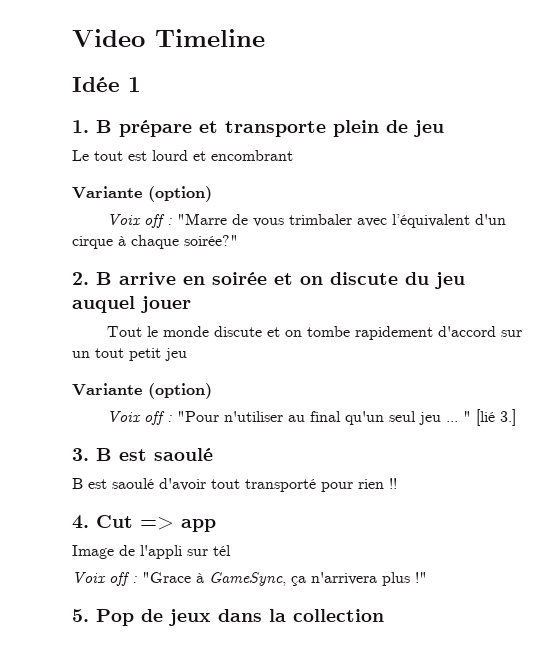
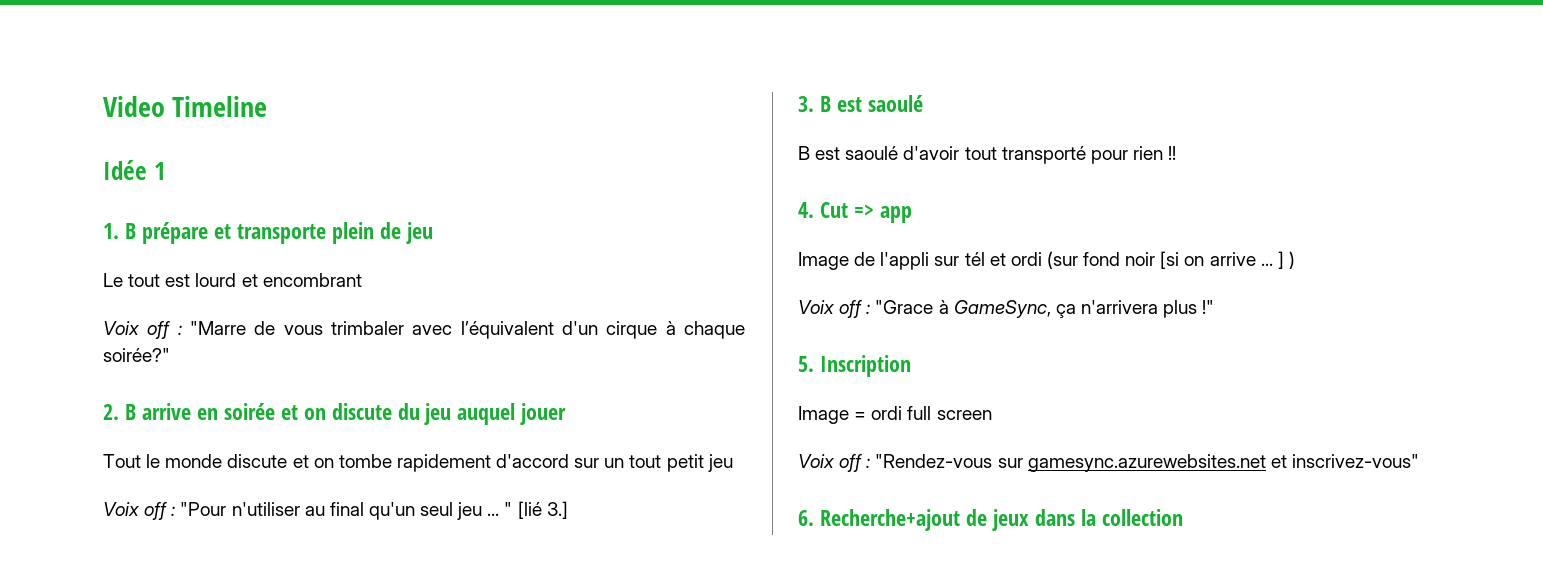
[72,186,212,202] // Variante (option) -> (362, 280) none
[72,383,212,399] // Variante (option) -> (733, 463) none
(231, 550) none -> [989,251,1295,269] et ordi (sur fond noir [si on arrive ... ] )
[96,609,134,626] Pop -> [819,355,911,377] [798,406,992,424] [798,454,1419,472] [798,509,960,531] Inscription // Image = ordi full screen // Voix off : "Rendez-vous sur gamesync.azurewebsites.net et inscrivez-vous" // 6. Recherche+ajout

